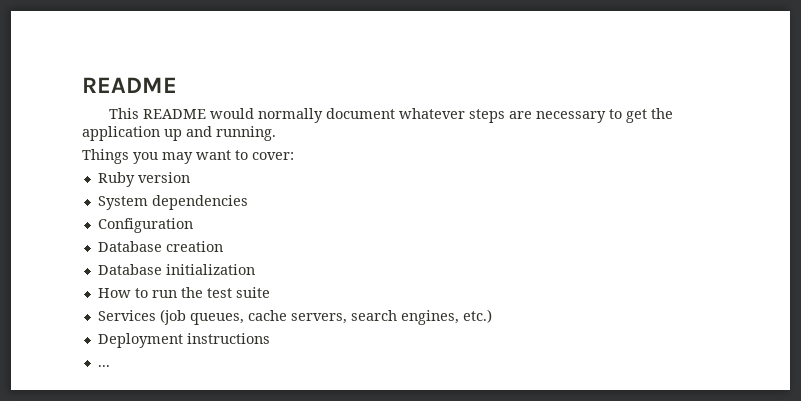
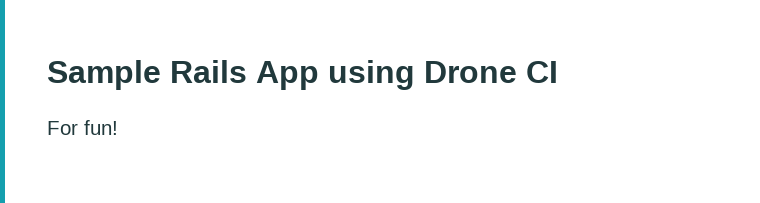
[82,77,177,93] [108,108,673,123] [82,126,276,141] [82,149,294,164] [97,172,190,187] [97,195,248,210] [97,218,193,233] [97,241,223,252] [97,264,255,275] [97,287,270,298] [97,309,492,325] [97,333,270,348] [97,365,110,367] README // This README would normally document whatever steps are necessary to get the application up and running. // Things you may want to cover: // Ruby version // System dependencies // Configuration // Database creation // Database initialization // How to run the test suite // Services (job queues, cache servers, search engines, etc.) // Deployment instructions // ... -> [47,60,558,90] [47,120,118,135] Sample Rails App using Drone CI // For fun!

